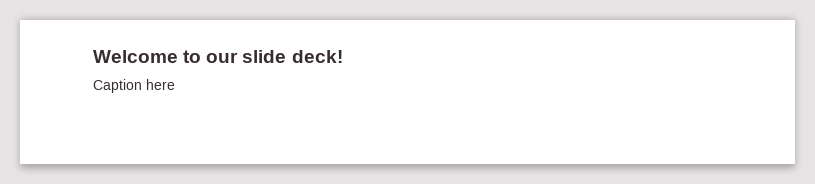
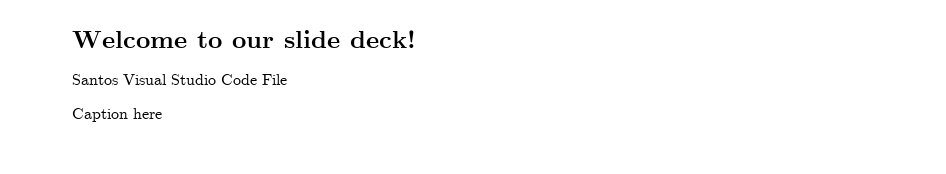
(343, 56) none -> [72,74,287,85] // Santos Visual Studio Code File

